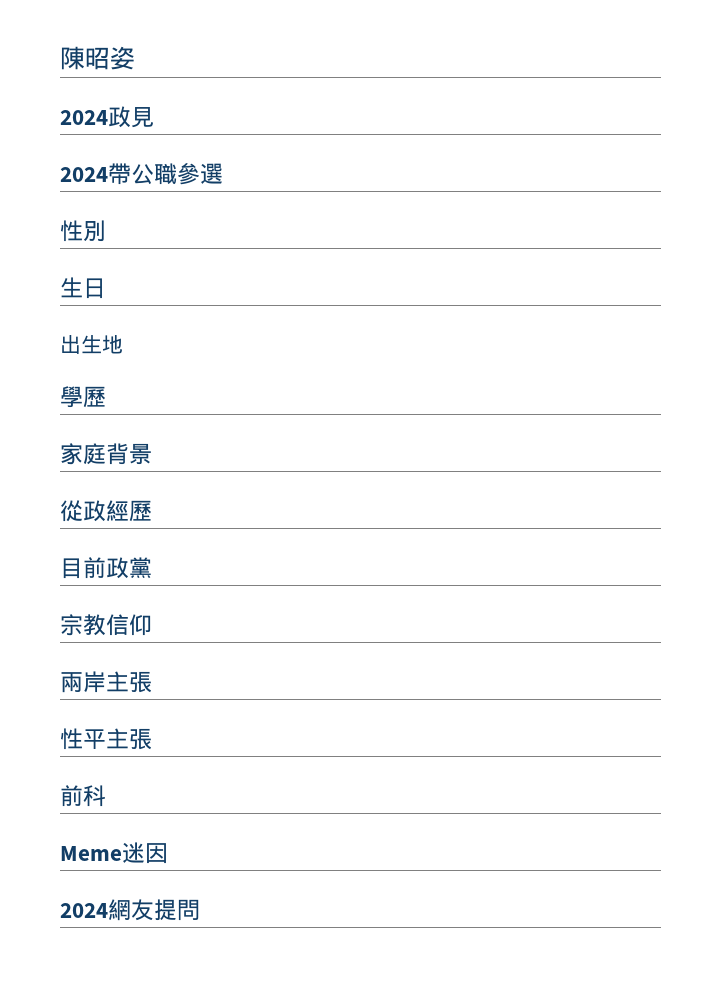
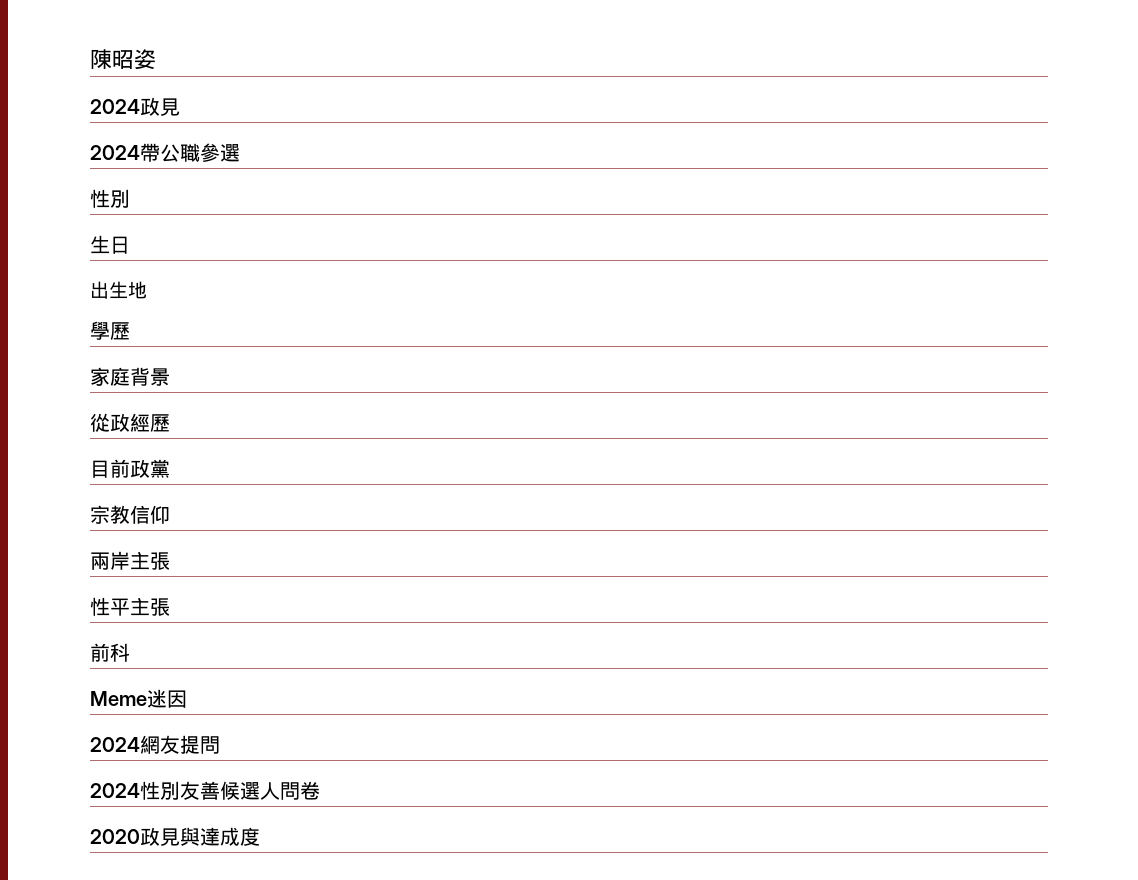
(200, 910) none -> [90,781,320,800] [90,827,260,846] // 2024性別友善候選人問卷 // 2020政見與達成度

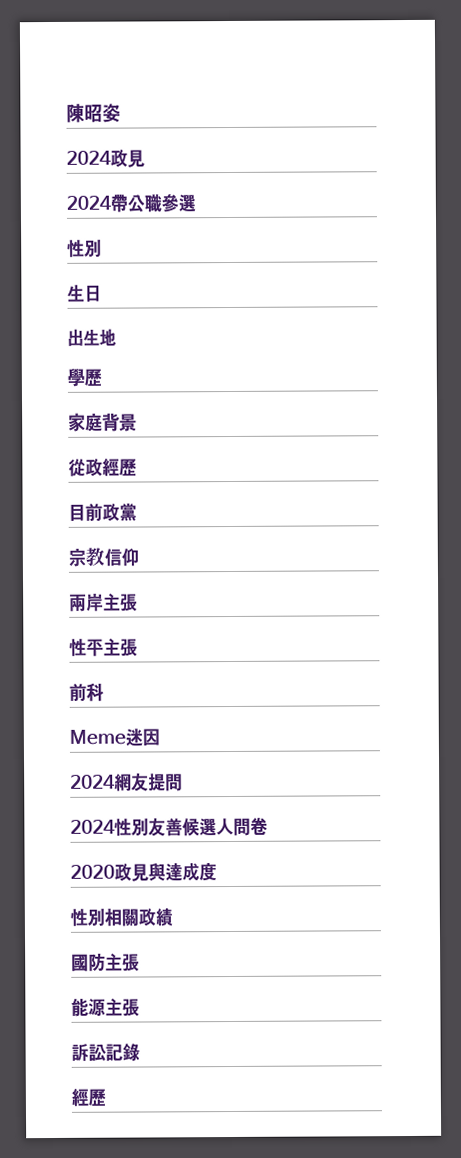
(260, 836) none -> [70,907,173,927] [71,952,140,972] [71,997,140,1017] [71,1043,140,1062] [71,1087,106,1107] // 性別相關政績 // 國防主張 // 能源主張 // 訴訟記錄 // 經歷

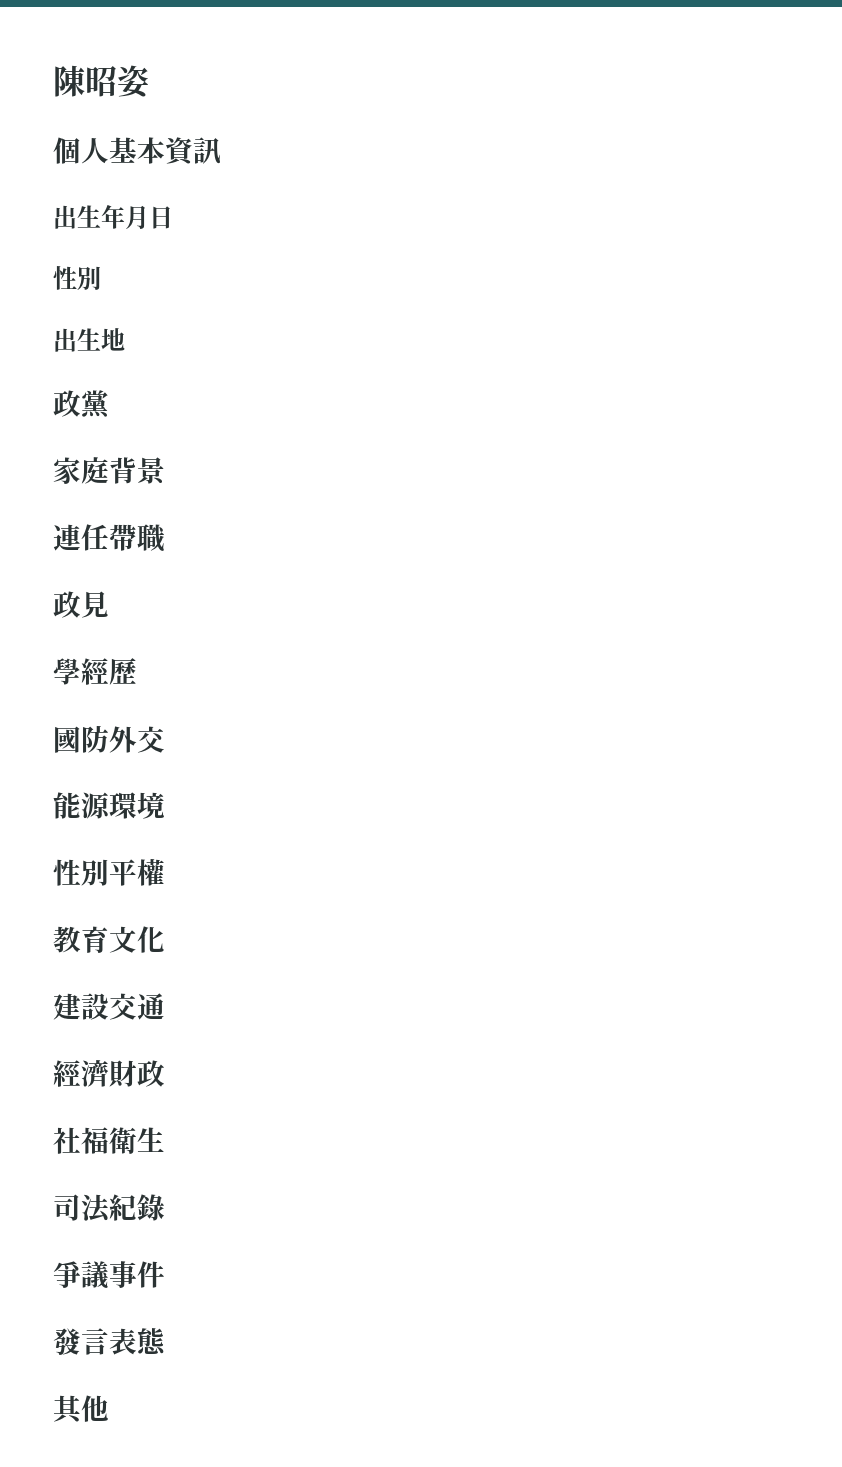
[66,149,145,168] [66,193,196,213] [67,239,102,258] [67,284,102,302] 2024政見 // 2024帶公職參選 // 性別 // 生日 -> [53,137,221,166] [53,204,173,230] [53,266,101,290] 個人基本資訊 // 出生年月日 // 性別
[67,367,102,387] 學歷 -> [53,390,109,419] 政黨
[68,457,137,477] [68,502,137,522] [68,547,139,567] [69,592,138,612] [69,637,138,657] [69,682,104,702] [69,728,160,747] [70,772,183,792] [70,816,268,837] [70,862,217,882] [70,907,173,927] [71,952,140,972] [71,997,140,1017] [71,1043,140,1062] [71,1087,106,1107] 從政經歷 // 目前政黨 // 宗教信仰 // 兩岸主張 // 性平主張 // 前科 // Meme迷因 // 2024網友提問 // 2024性別友善候選人問卷 // 2020政見與達成度 // 性別相關政績 // 國防主張 // 能源主張 // 訴訟記錄 // 經歷 -> [53,524,166,552] [53,591,109,618] [52,658,137,685] [53,725,165,753] [53,792,165,819] [53,859,165,886] [53,926,165,953] [53,993,165,1020] [53,1060,165,1088] [53,1127,165,1154] [53,1194,165,1223] [53,1261,165,1289] [53,1328,166,1355] [53,1395,109,1424] 連任帶職 // 政見 // 學經歷 // 國防外交 // 能源環境 // 性別平權 // 教育文化 // 建設交通 // 經濟財政 // 社福衛生 // 司法紀錄 // 爭議事件 // 發言表態 // 其他

